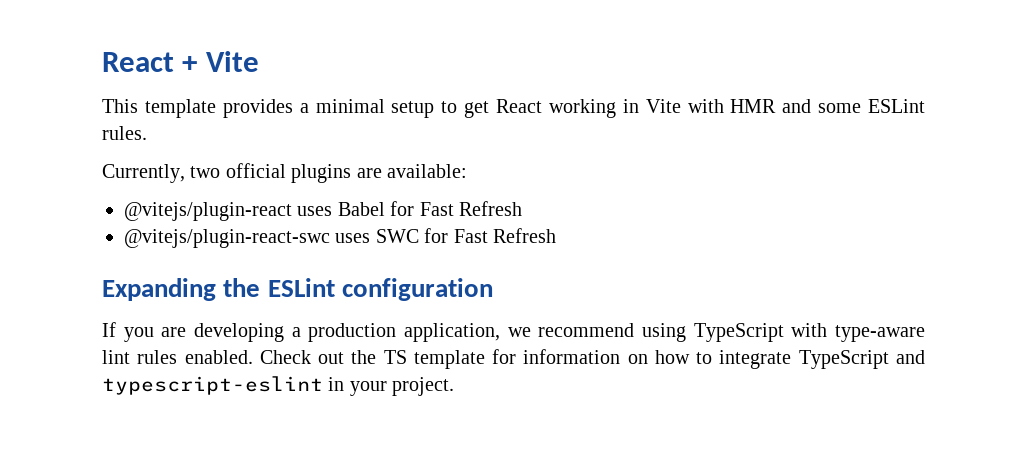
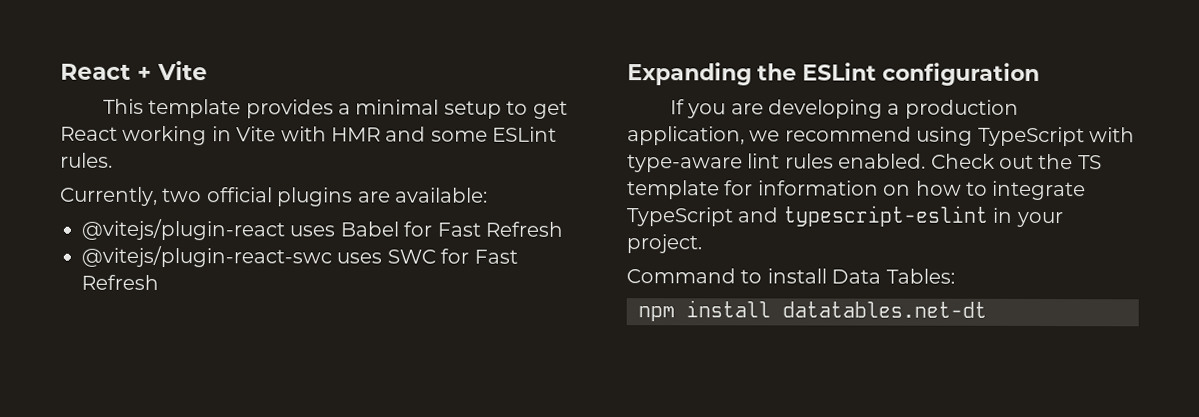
(455, 386) none -> [626,268,955,284] [638,300,987,322] // Command to install Data Tables: // npm install datatables.net-dt

